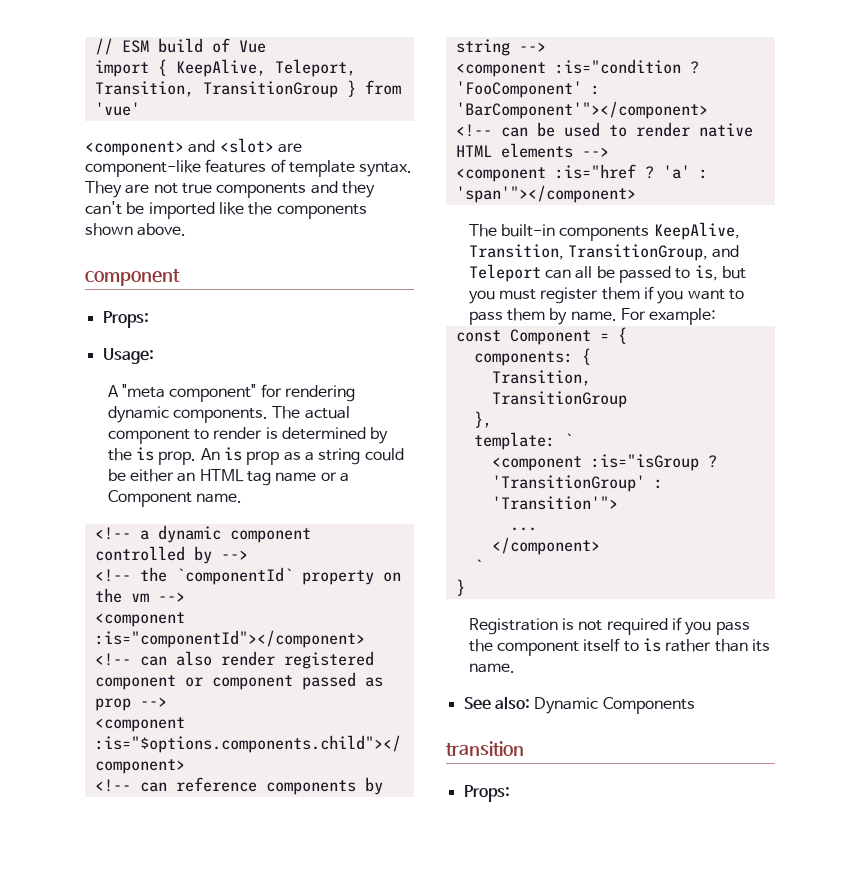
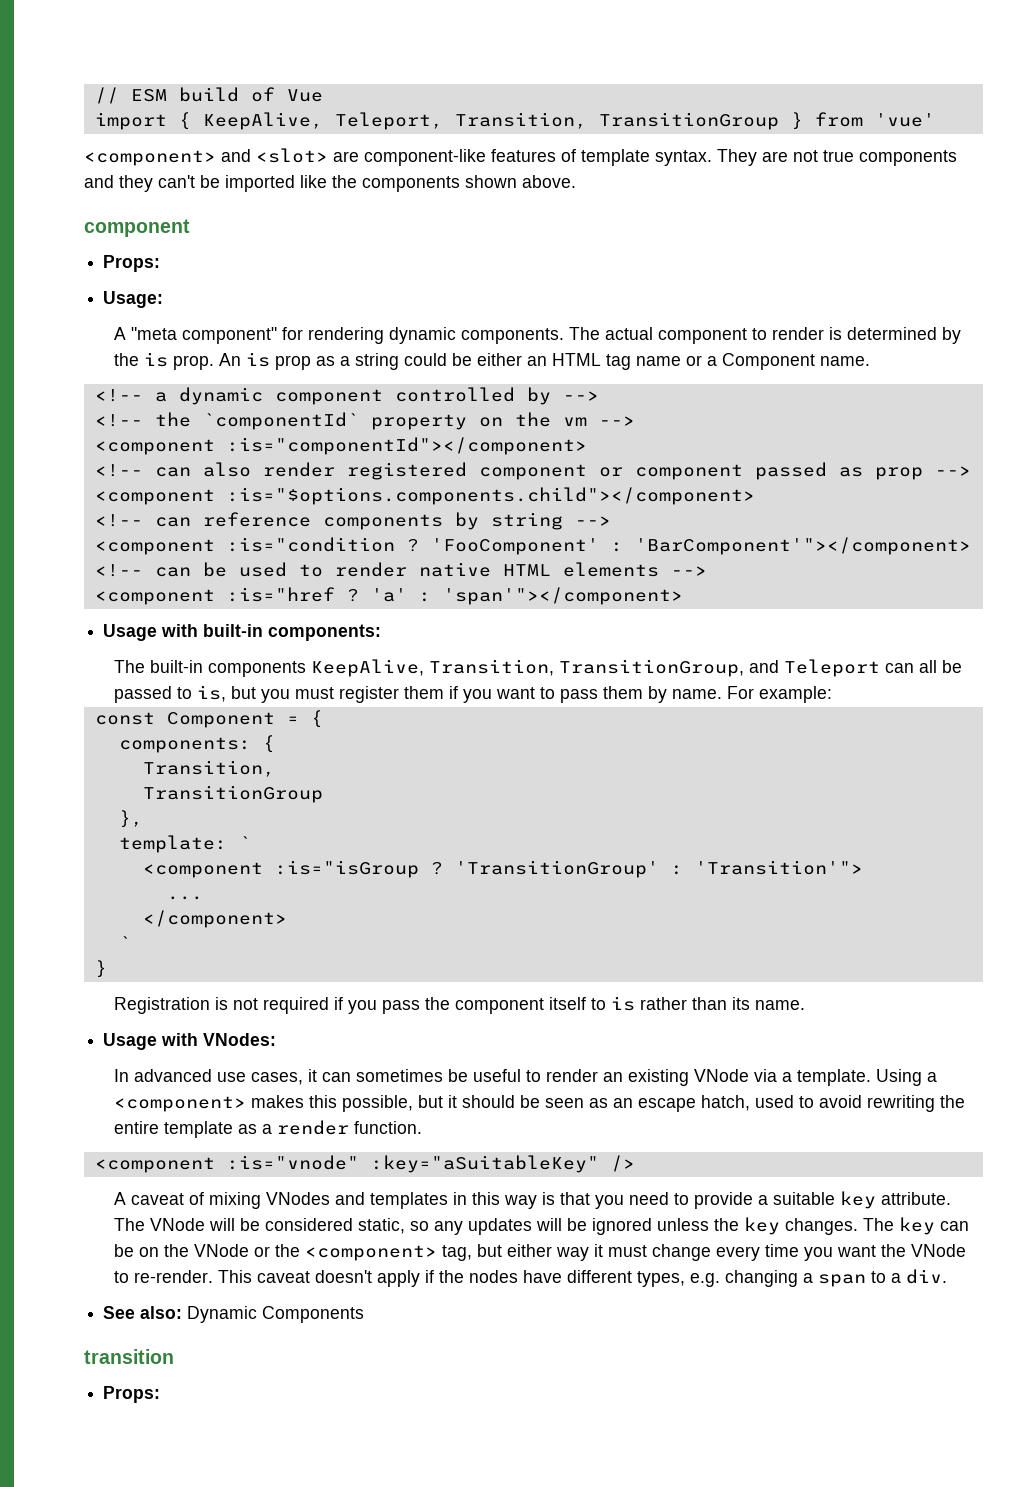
(636, 194) none -> [103,624,382,641] // Usage with built-in components:
(515, 668) none -> [103,1033,277,1050] [113,1069,937,1086] [113,1095,965,1112] [113,1120,422,1138] [94,1155,635,1173] [113,1191,951,1209] [113,1217,969,1235] [113,1244,966,1261] [113,1269,947,1287] // Usage with VNodes: // In advanced use cases, it can sometimes be useful to render an existing VNode via a template. Using a <component> makes this possible, but it should be seen as an escape hatch, used to avoid rewriting the entire template as a render function. // <component :is="vnode" :key="aSuitableKey" /> // A caveat of mixing VNodes and templates in this way is that you need to provide a suitable key attribute. The VNode will be considered static, so any updates will be ignored unless the key changes. The key can be on the VNode or the <component> tag, but either way it must change every time you want the VNode to re-render. This caveat doesn't apply if the nodes have different types, e.g. changing a span to a div.

